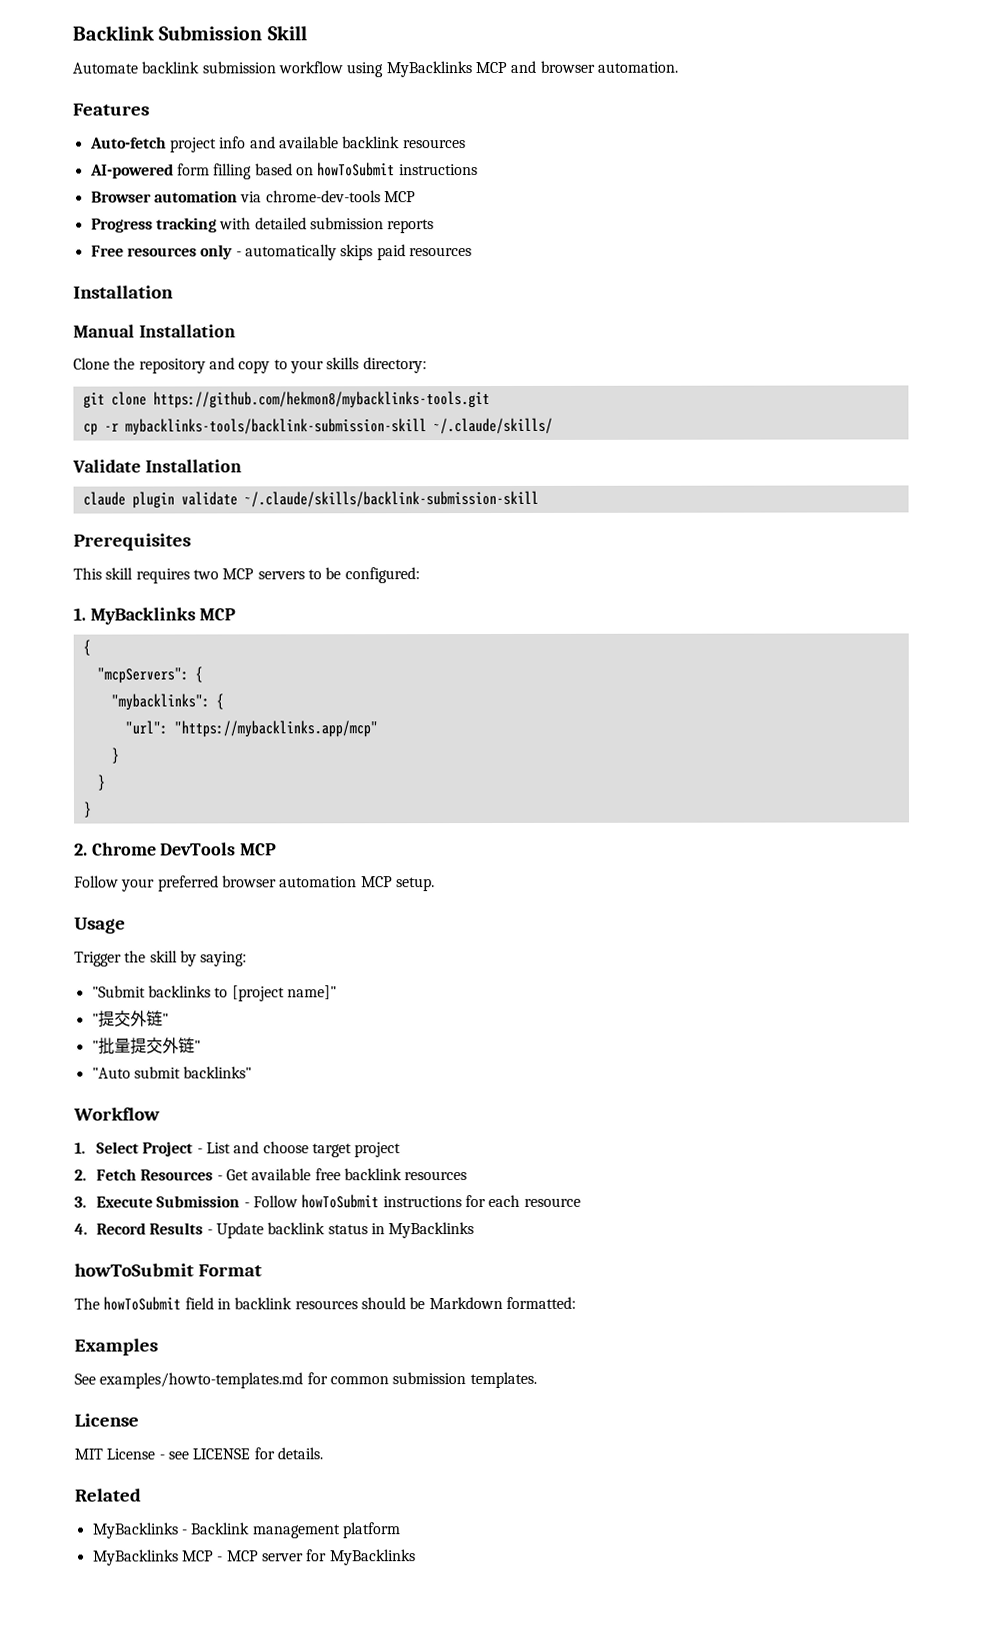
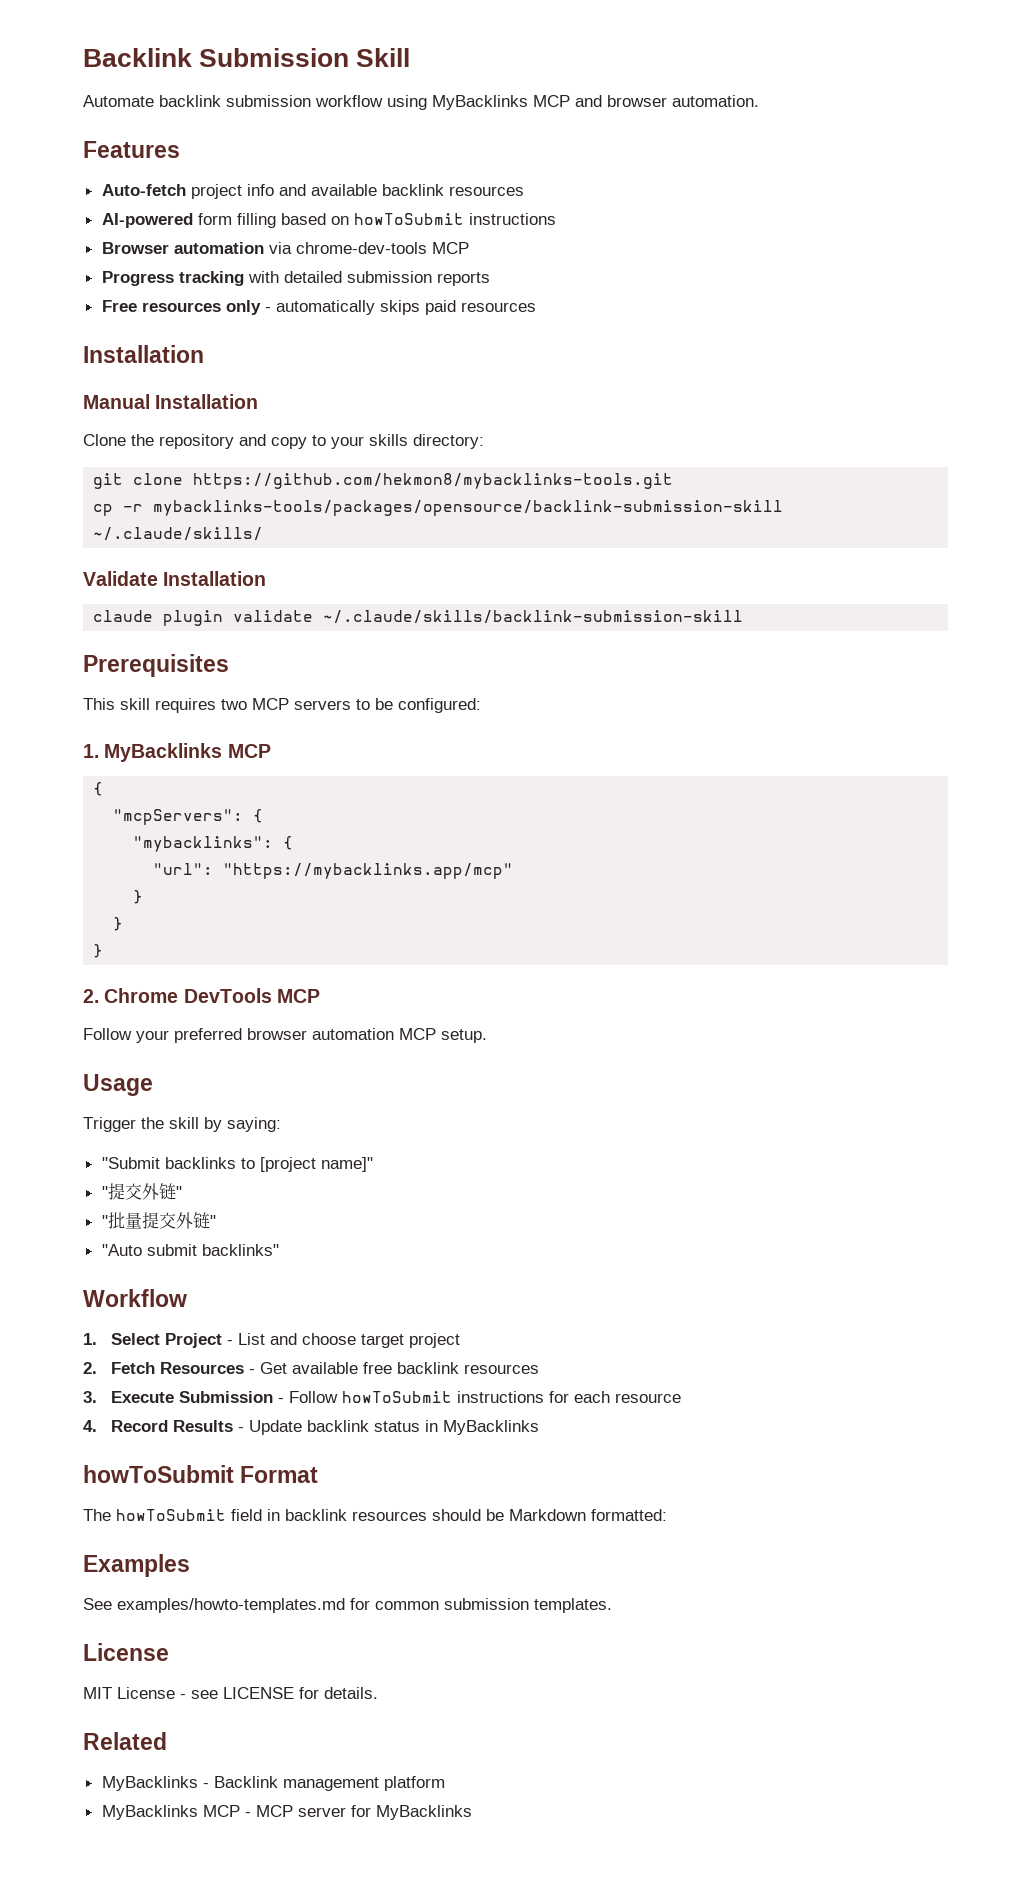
[124,418,427,436] mybacklinks-tools/backlink-submission-skill -> [153,500,784,516] mybacklinks-tools/packages/opensource/backlink-submission-skill

